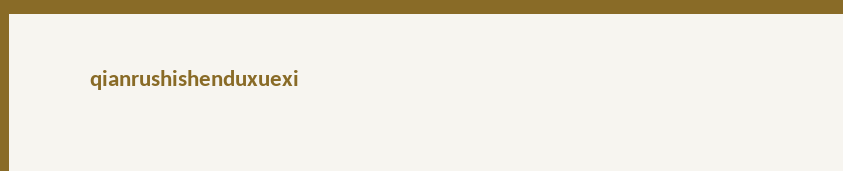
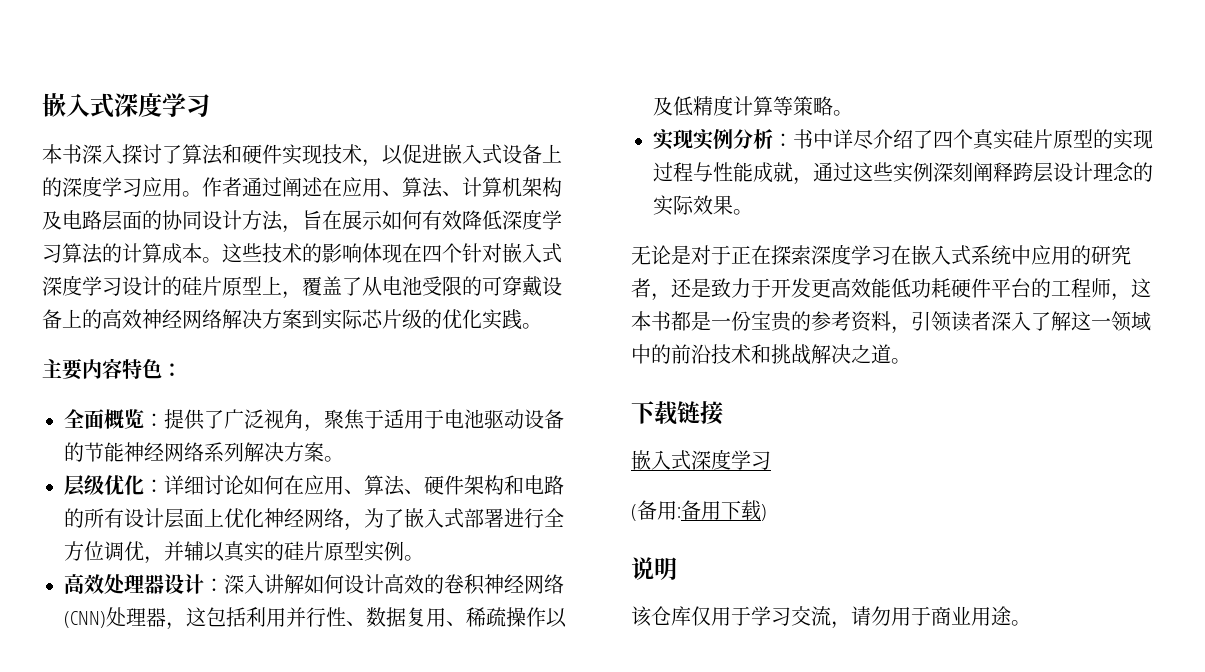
[90,70,299,90] qianrushishenduxuexi -> [42,93,210,118] [42,144,562,167] [42,176,562,198] [42,209,562,233] [42,243,562,264] [42,275,562,299] [42,309,542,330] [42,358,182,380] [64,409,564,432] [64,442,344,462] [64,475,564,496] [64,508,564,531] [64,541,424,564] [64,574,564,595] [64,607,567,630] [653,95,853,116] [653,128,1153,150] [653,162,1153,185] [653,195,753,216] [631,244,1131,265] [631,278,1151,301] [631,311,1151,334] [631,344,911,365] [631,401,723,425] [631,449,771,470] [631,500,767,521] [631,557,677,580] [631,606,1031,629] 嵌入式深度学习 // 本书深入探讨了算法和硬件实现技术，以促进嵌入式设备上的深度学习应用。作者通过阐述在应用、算法、计算机架构及电路层面的协同设计方法，旨在展示如何有效降低深度学习算法的计算成本。这些技术的影响体现在四个针对嵌入式深度学习设计的硅片原型上，覆盖了从电池受限的可穿戴设备上的高效神经网络解决方案到实际芯片级的优化实践。 // 主要内容特色： // 全面概览：提供了广泛视角，聚焦于适用于电池驱动设备的节能神经网络系列解决方案。 // 层级优化：详细讨论如何在应用、算法、硬件架构和电路的所有设计层面上优化神经网络，为了嵌入式部署进行全方位调优，并辅以真实的硅片原型实例。 // 高效处理器设计：深入讲解如何设计高效的卷积神经网络(CNN)处理器，这包括利用并行性、数据复用、稀疏操作以及低精度计算等策略。 // 实现实例分析：书中详尽介绍了四个真实硅片原型的实现过程与性能成就，通过这些实例深刻阐释跨层设计理念的实际效果。 // 无论是对于正在探索深度学习在嵌入式系统中应用的研究者，还是致力于开发更高效能低功耗硬件平台的工程师，这本书都是一份宝贵的参考资料，引领读者深入了解这一领域中的前沿技术和挑战解决之道。 // 下载链接 // 嵌入式深度学习 // (备用:备用下载) // 说明 // 该仓库仅用于学习交流，请勿用于商业用途。

